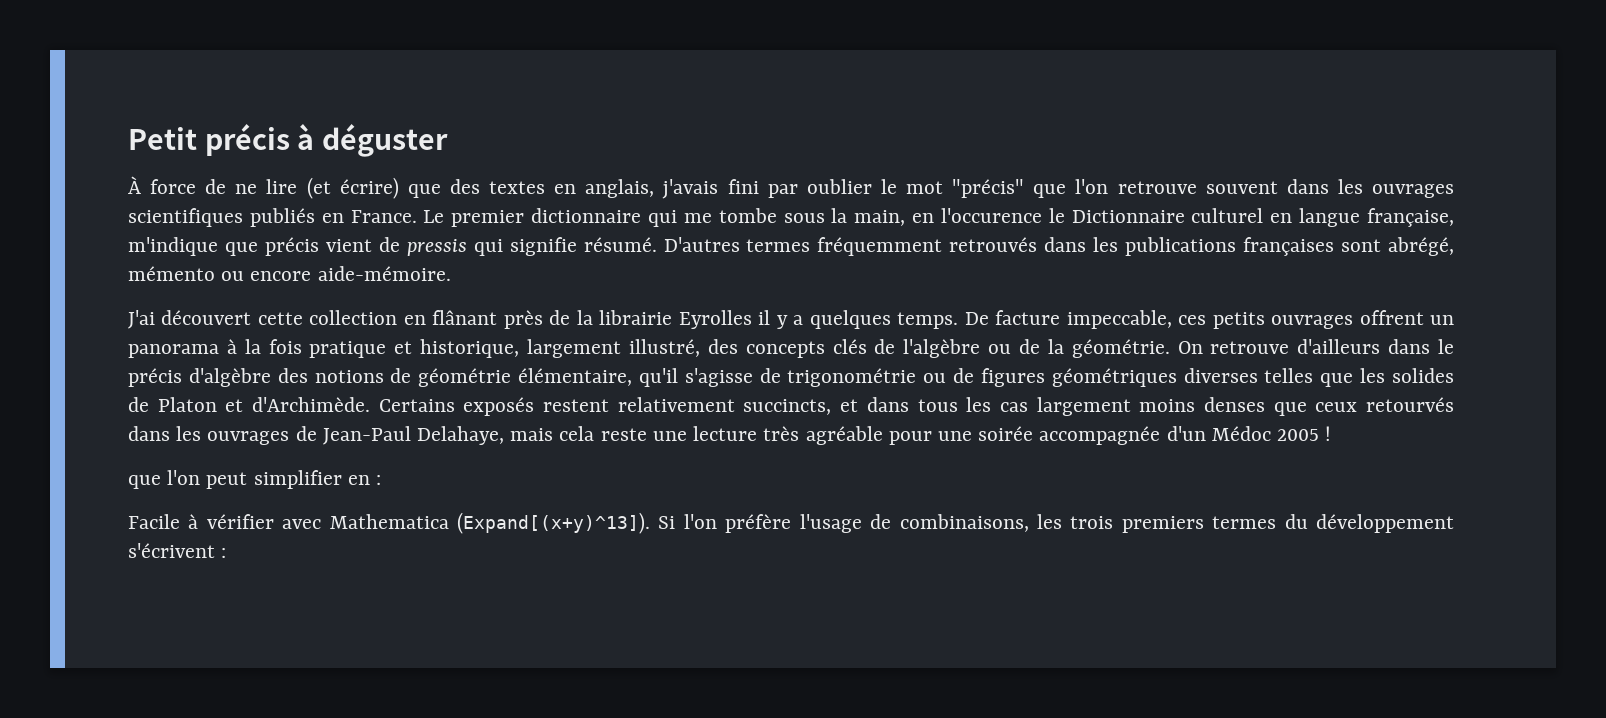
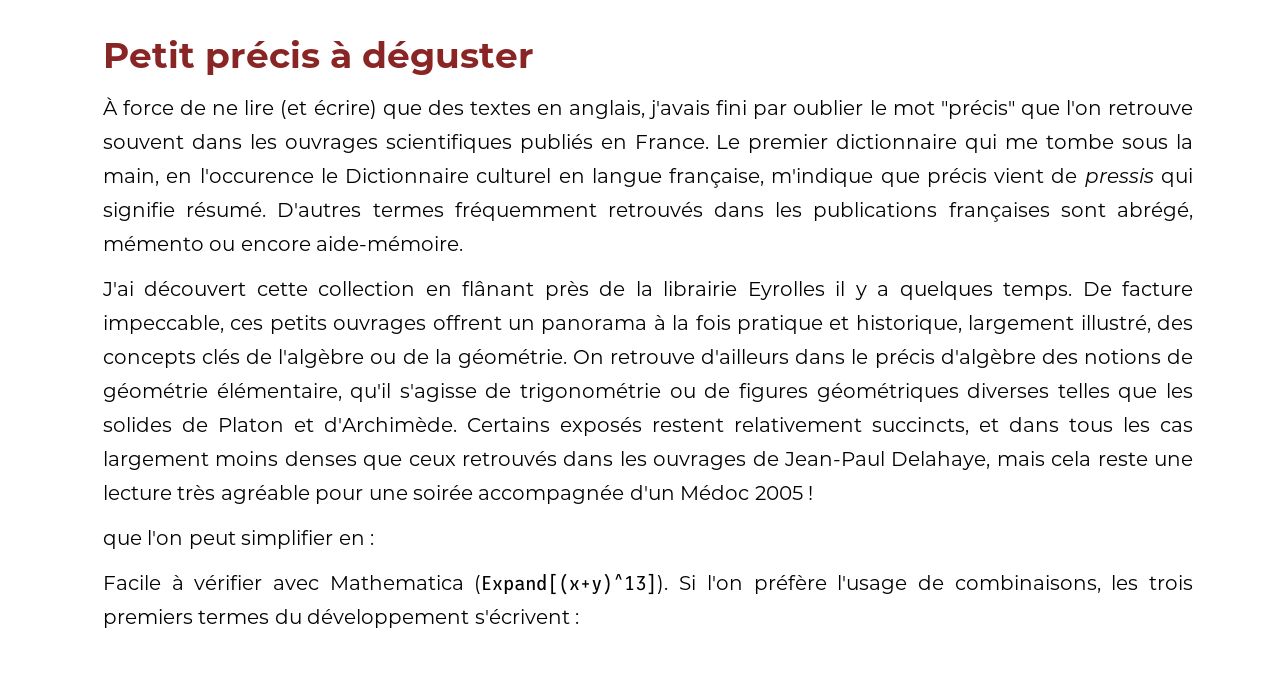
[1366,397,1455,412] retourvés -> [461,451,557,466] retrouvés

